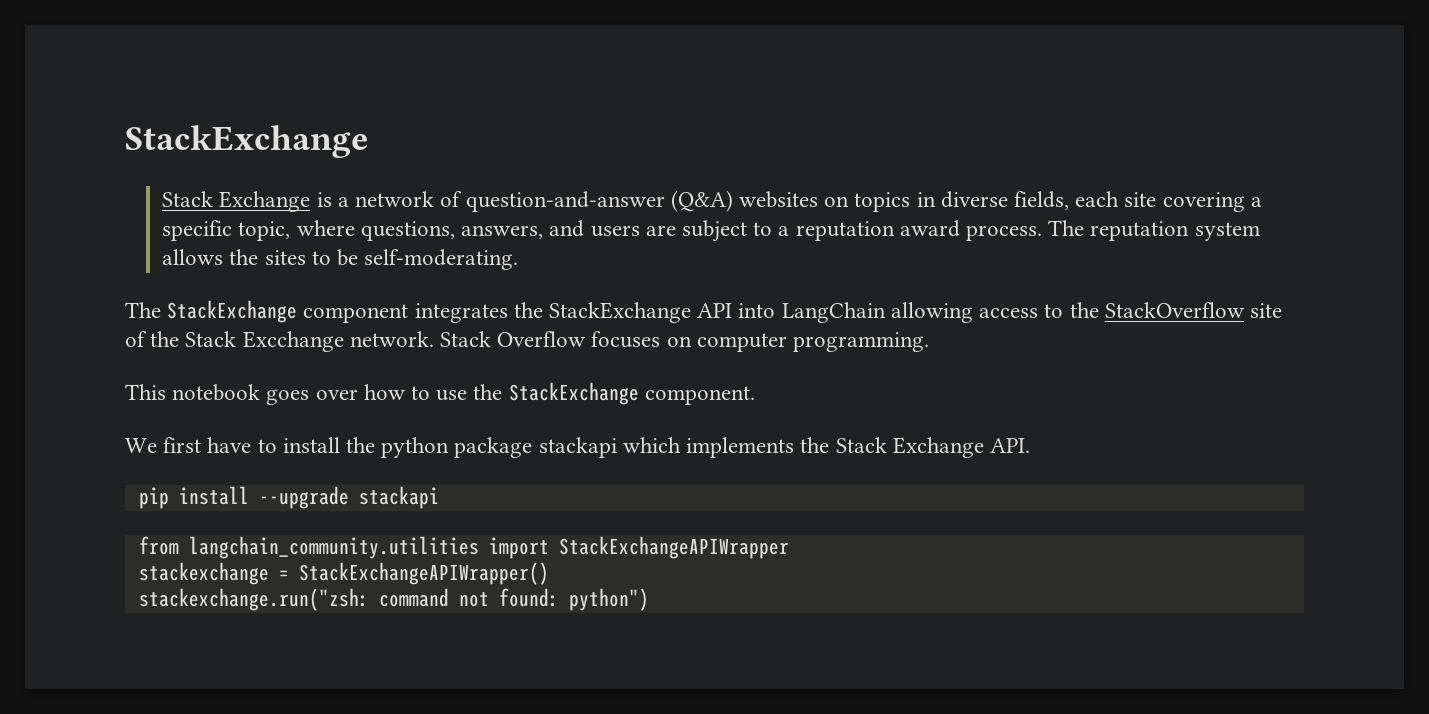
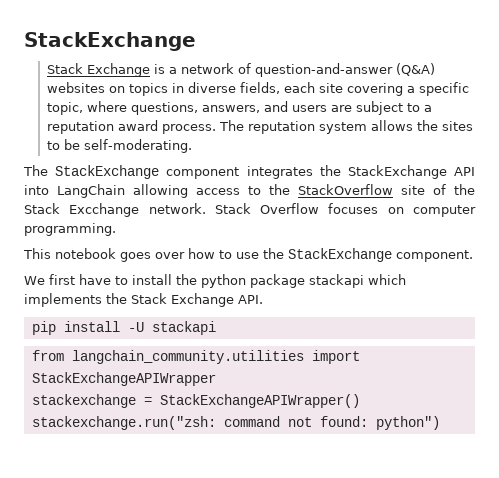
[258,486,349,509] --upgrade -> [127,322,144,332] -U

